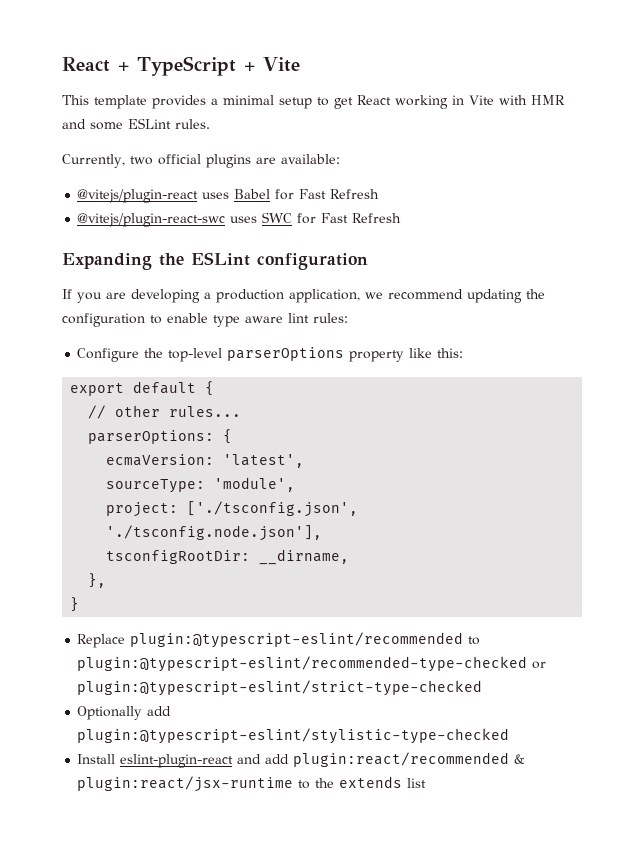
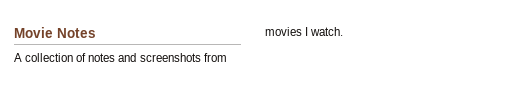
[62,56,300,76] [62,95,565,109] [62,118,210,130] [62,154,340,168] [77,189,380,203] [77,212,402,227] [62,252,368,270] [62,289,545,303] [62,313,348,327] [77,347,464,362] [70,381,215,396] [88,405,242,419] [88,429,233,444] [106,454,305,468] [106,477,296,493] [106,501,359,517] [106,525,323,541] [106,549,350,565] [88,573,107,588] [70,597,80,612] [77,632,481,648] [77,656,547,672] [77,680,483,696] [77,706,172,720] [77,728,510,744] [77,752,526,768] [77,776,427,792] React + TypeScript + Vite // This template provides a minimal setup to get React working in Vite with HMR and some ESLint rules. // Currently, two official plugins are available: // @vitejs/plugin-react uses Babel for Fast Refresh // @vitejs/plugin-react-swc uses SWC for Fast Refresh // Expanding the ESLint configuration // If you are developing a production application, we recommend updating the configuration to enable type aware lint rules: // Configure the top-level parserOptions property like this: // export default { // // other rules... // parserOptions: { // ecmaVersion: 'latest', // sourceType: 'module', // project: ['./tsconfig.json', './tsconfig.node.json'], // tsconfigRootDir: __dirname, // }, // } // Replace plugin:@typescript-eslint/recommended to plugin:@typescript-eslint/recommended-type-checked or plugin:@typescript-eslint/strict-type-checked // Optionally add plugin:@typescript-eslint/stylistic-type-checked // Install eslint-plugin-react and add plugin:react/recommended & plugin:react/jsx-runtime to the extends list -> [14,27,96,38] [14,53,227,62] [265,27,344,36] Movie Notes // A collection of notes and screenshots from movies I watch.

